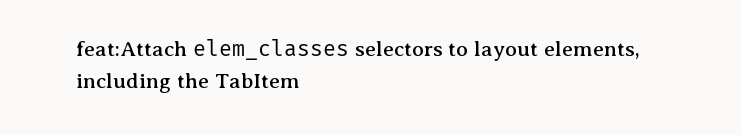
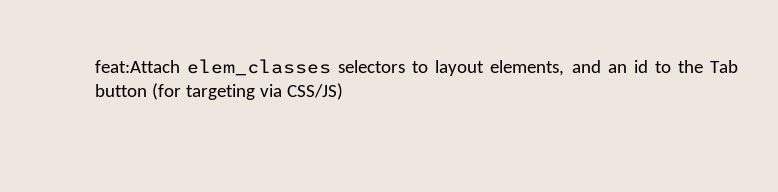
[76,73,300,93] including the TabItem -> [571,60,738,73] [95,83,343,100] and an id to the Tab button (for targeting via CSS/JS)

